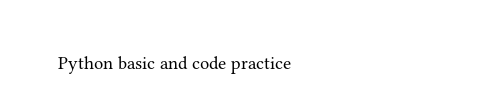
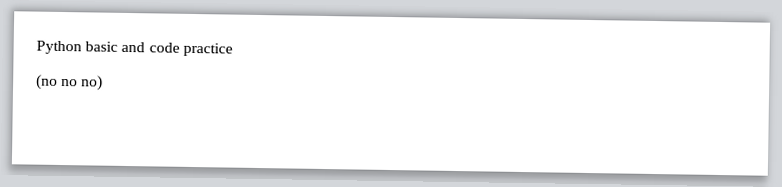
(291, 65) none -> [36,74,104,91] // (no no no)

